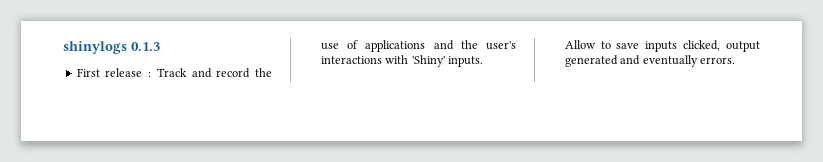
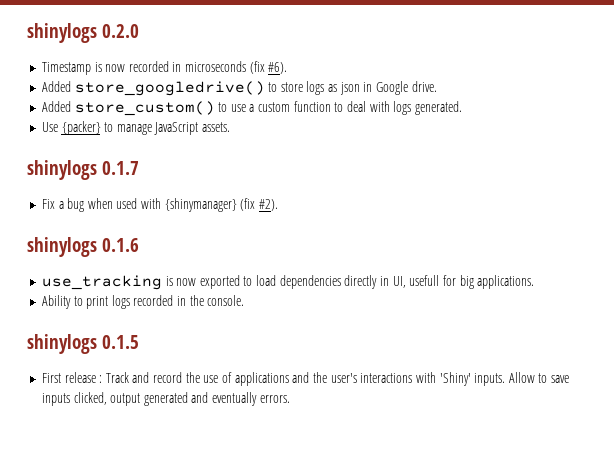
[63,41,160,54] shinylogs 0.1.3 -> [27,23,140,43] [41,61,288,75] [41,81,437,96] [41,101,462,116] [41,121,231,135] [27,160,140,180] [41,198,279,212] [27,237,140,257] [41,275,535,290] [41,295,245,309] [27,334,140,354] shinylogs 0.2.0 // Timestamp is now recorded in microseconds (fix #6). // Added store_googledrive() to store logs as json in Google drive. // Added store_custom() to use a custom function to deal with logs generated. // Use {packer} to manage JavaScript assets. // shinylogs 0.1.7 // Fix a bug when used with {shinymanager} (fix #2). // shinylogs 0.1.6 // use_tracking is now exported to load dependencies directly in UI, usefull for big applications. // Ability to print logs recorded in the console. // shinylogs 0.1.5

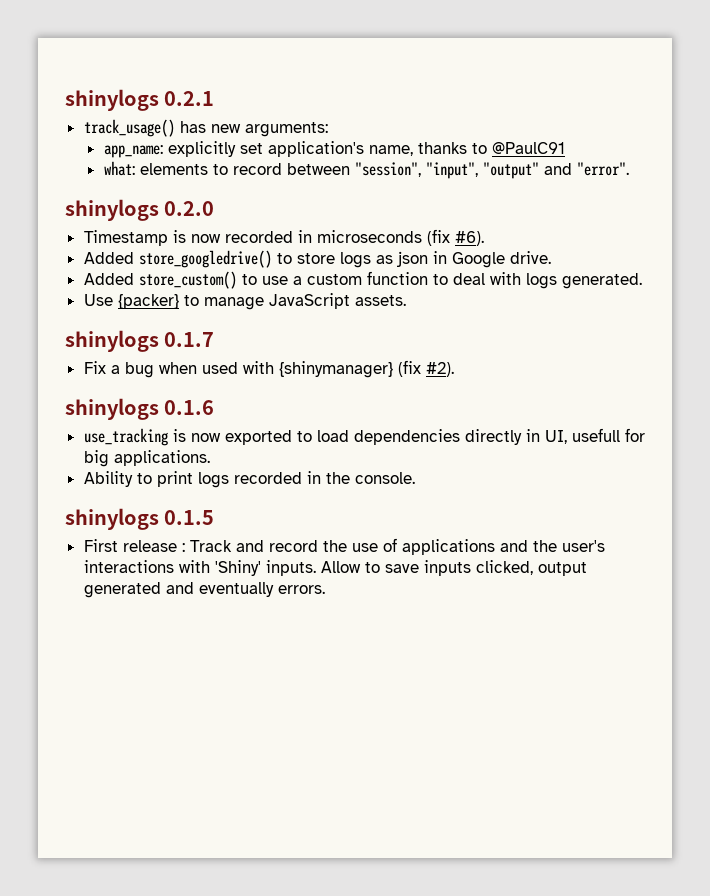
[27,23,97,43] shinylogs -> [65,89,215,111] [83,119,328,137] [103,141,565,158] [103,161,629,179] [65,199,159,221] shinylogs 0.2.1 // track_usage() has new arguments: // app_name: explicitly set application's name, thanks to @PaulC91 // what: elements to record between "session", "input", "output" and "error". // shinylogs

